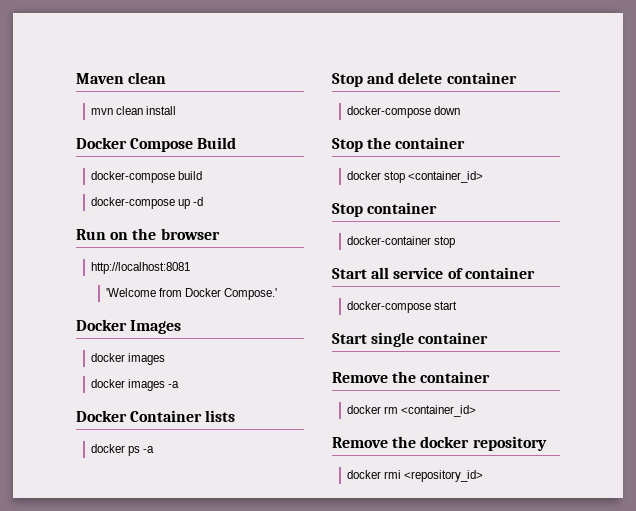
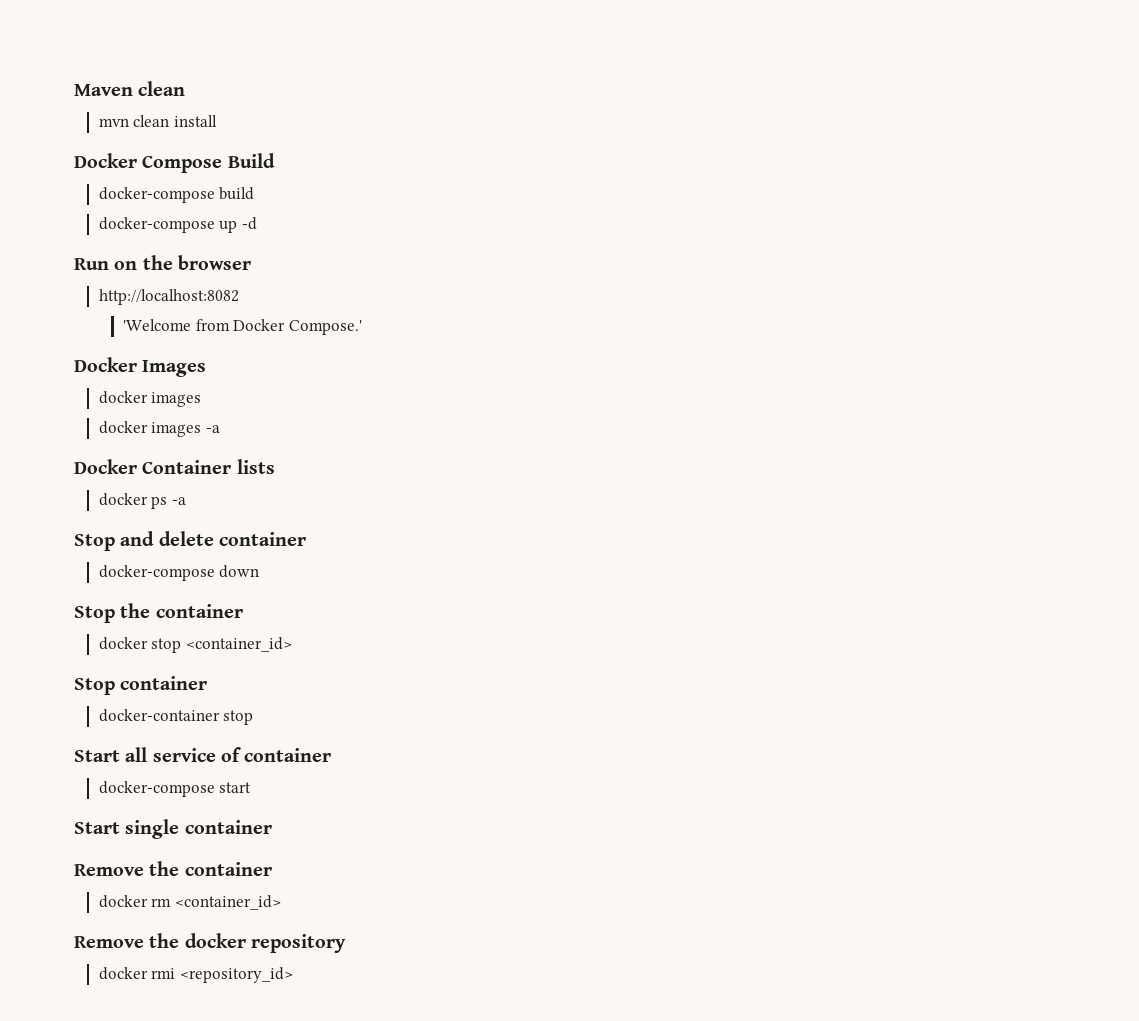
[90,262,190,274] http://localhost:8081 -> [98,289,239,305] http://localhost:8082

